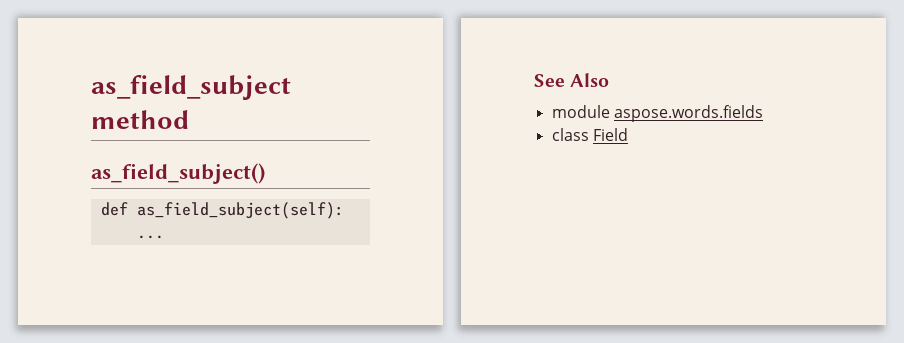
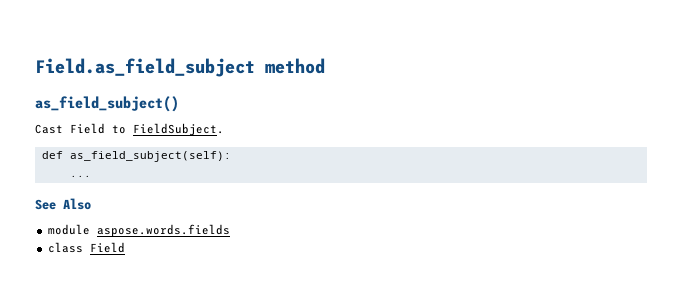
[91,75,291,100] as_field_subject -> [35,58,255,77] Field.as_field_subject
(265, 173) none -> [35,123,224,136] // Cast Field to FieldSubject.

